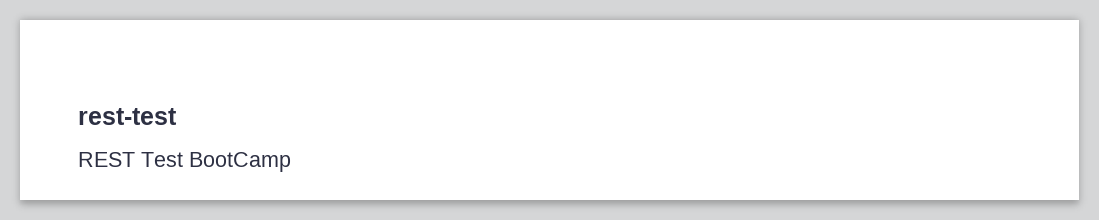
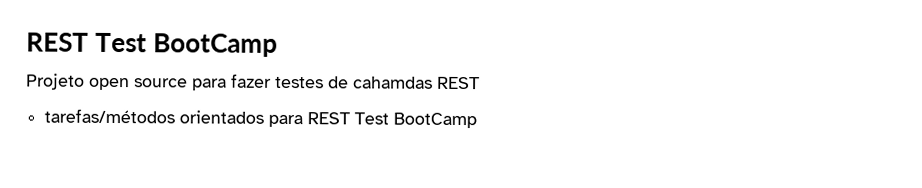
[78,108,177,125] [78,152,291,172] rest-test // REST Test BootCamp -> [26,32,279,57] [26,73,480,91] [44,108,478,129] REST Test BootCamp // Projeto open source para fazer testes de cahamdas REST // tarefas/métodos orientados para REST Test BootCamp

